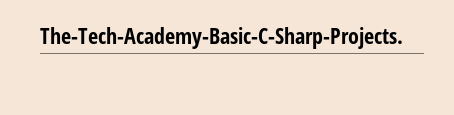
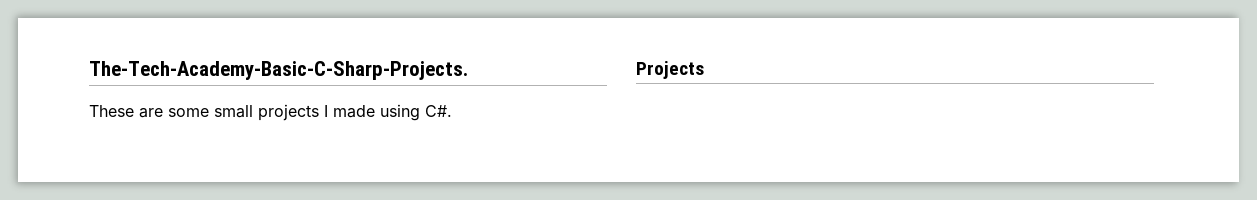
(403, 38) none -> [89,104,452,121] [636,61,704,79] // These are some small projects I made using C#. // Projects

